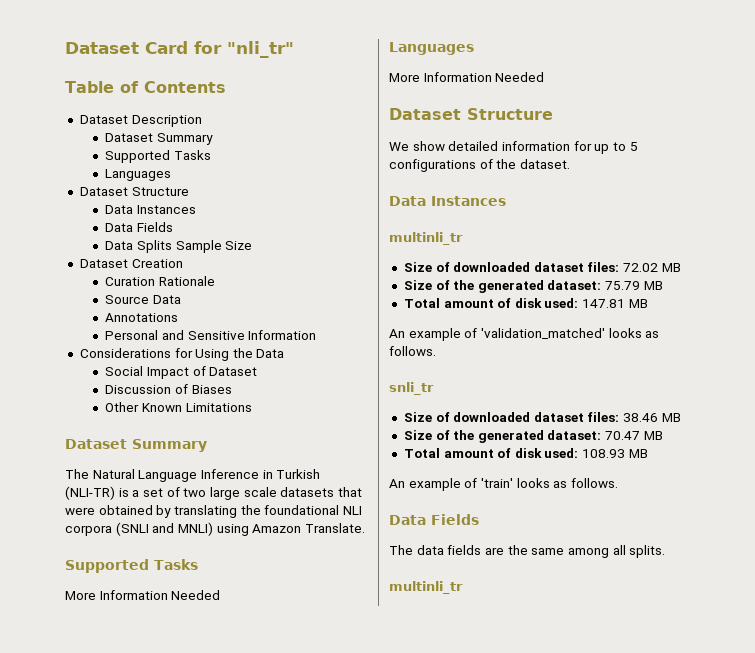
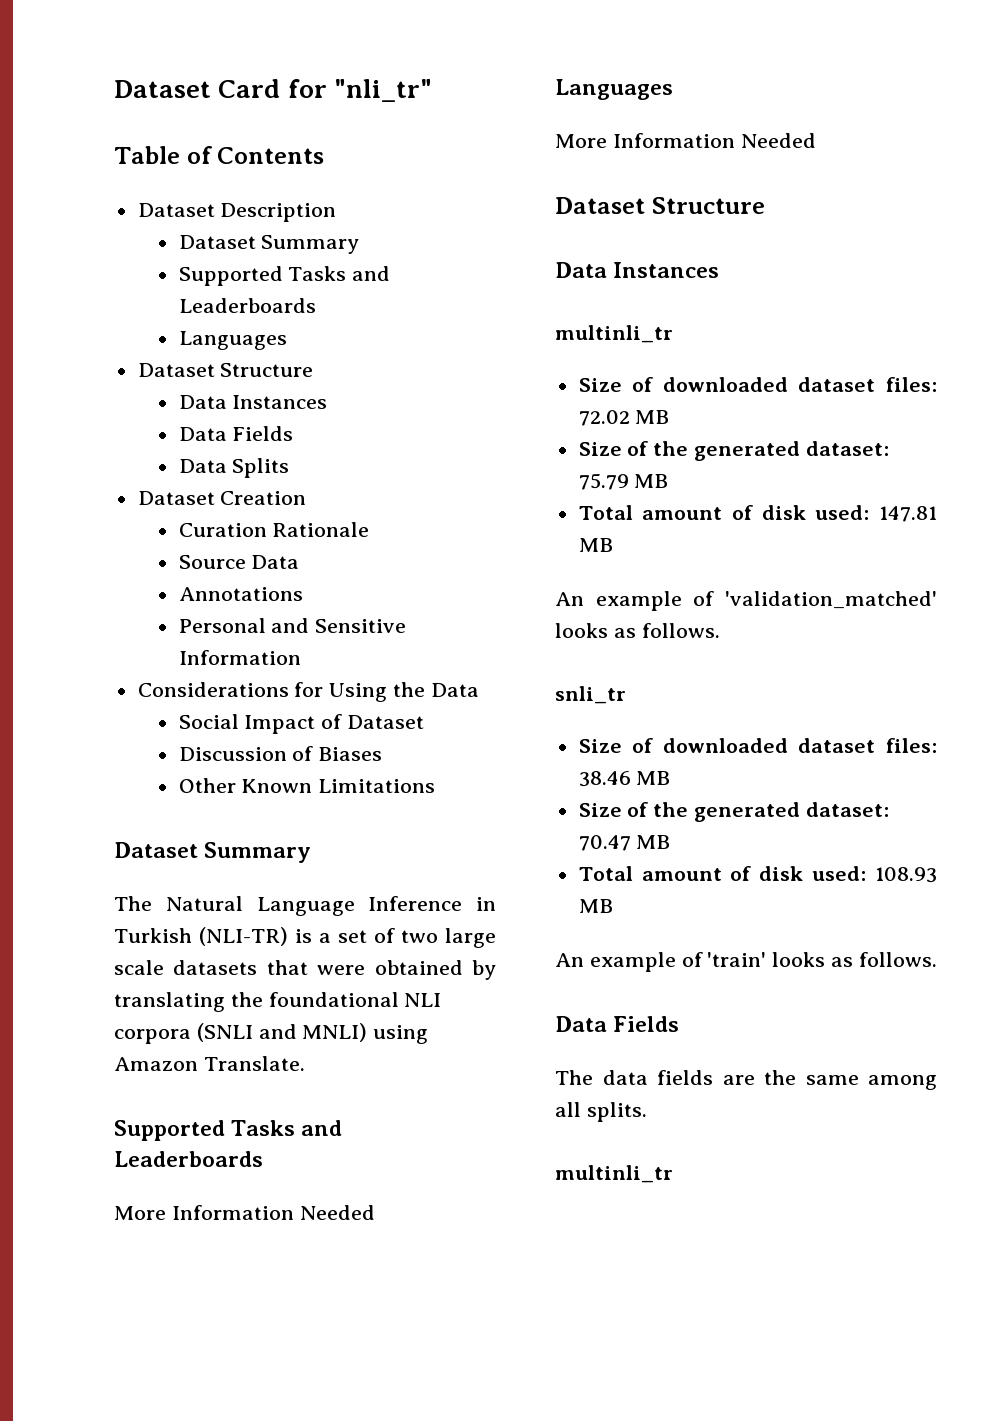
(211, 155) none -> [352,266,391,281] [178,298,316,313] and Leaderboards
[175,240,253,253] Sample Size -> (290, 468) none
(198, 564) none -> [301,1120,343,1136] [114,1151,263,1167] and Leaderboards
[389,141,638,154] [389,159,570,172] // We show detailed information for up to 5 configurations of the dataset. -> (765, 205) none

